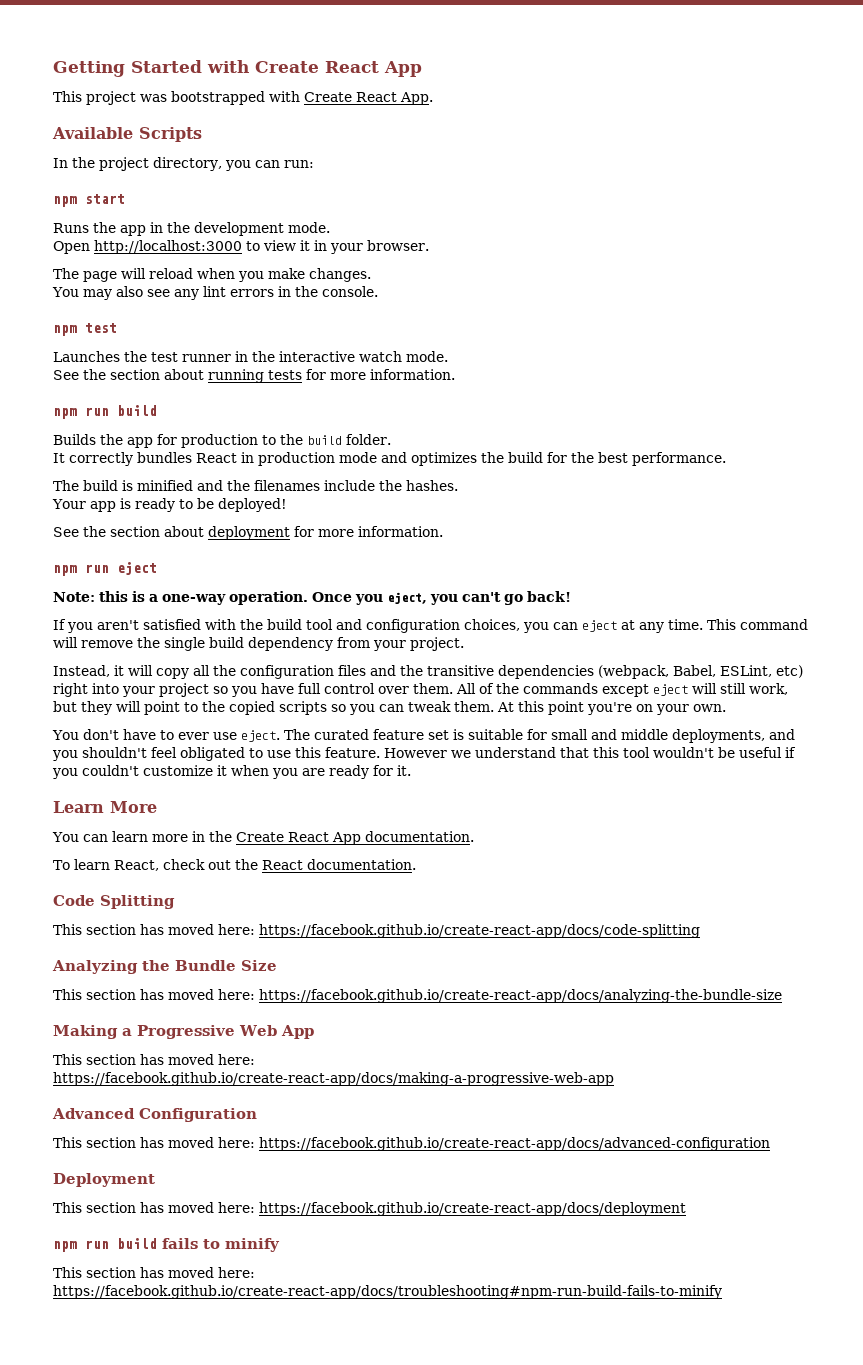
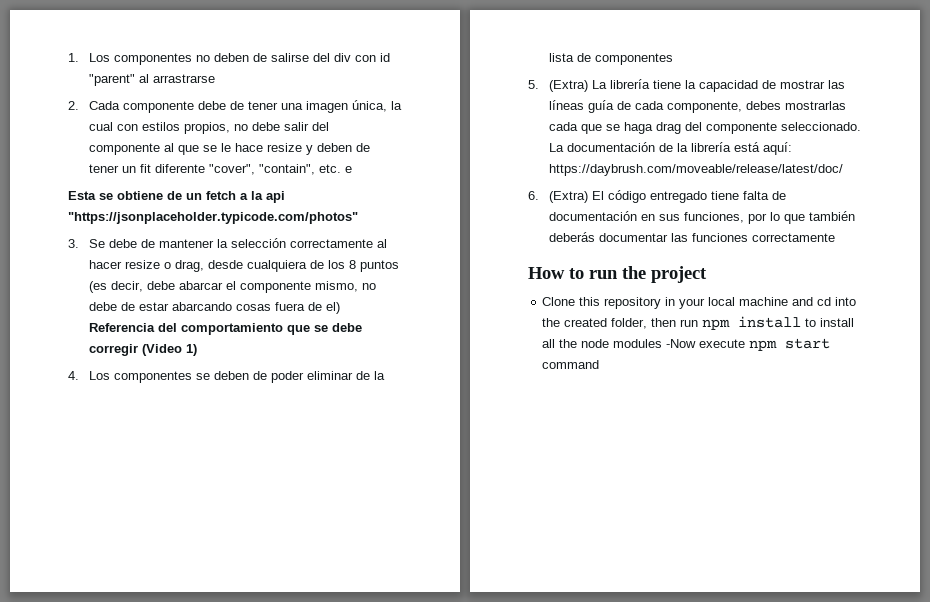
[53,60,422,77] [53,91,433,105] [52,127,202,142] [53,157,314,171] [53,194,125,207] [53,222,330,236] [53,240,429,254] [53,268,371,282] [52,286,378,300] [53,323,117,336] [53,351,448,362] [53,369,455,383] [53,405,157,419] [53,434,391,448] [53,452,726,466] [53,480,458,491] [52,498,287,512] [53,526,443,540] [53,562,157,576] [53,591,571,605] [53,619,808,633] [53,637,464,651] [53,665,803,679] [53,683,788,697] [53,701,726,715] [52,729,795,743] [52,747,796,761] [52,765,411,779] [53,801,157,813] [52,831,474,845] [53,859,416,871] [53,895,175,909] [53,924,700,938] [52,960,277,974] [53,989,782,1003] [53,1025,314,1039] [53,1054,255,1065] [53,1072,614,1086] [52,1108,257,1122] [53,1137,770,1151] [53,1173,155,1187] [53,1202,686,1216] [53,1238,280,1252] [53,1267,255,1278] [53,1285,722,1299] Getting Started with Create React App // This project was bootstrapped with Create React App. // Available Scripts // In the project directory, you can run: // npm start // Runs the app in the development mode. // Open http://localhost:3000 to view it in your browser. // The page will reload when you make changes. // You may also see any lint errors in the console. // npm test // Launches the test runner in the interactive watch mode. // See the section about running tests for more information. // npm run build // Builds the app for production to the build folder. // It correctly bundles React in production mode and optimizes the build for the best performance. // The build is minified and the filenames include the hashes. // Your app is ready to be deployed! // See the section about deployment for more information. // npm run eject // Note: this is a one-way operation. Once you eject, you can't go back! // If you aren't satisfied with the build tool and configuration choices, you can eject at any time. This command will remove the single build dependency from your project. // Instead, it will copy all the configuration files and the transitive dependencies (webpack, Babel, ESLint, etc) right into your project so you have full control over them. All of the commands except eject will still work, but they will point to the copied scripts so you can tweak them. At this point you're on your own. // You don't have to ever use eject. The curated feature set is suitable for small and middle deployments, and you shouldn't feel obligated to use this feature. However we understand that this tool wouldn't be useful if you couldn't customize it when you are ready for it. // Learn More // You can learn more in the Create React App documentation. // To learn React, check out the React documentation. // Code Splitting // This section has moved here: https://facebook.github.io/create-react-app/docs/code-splitting // Analyzing the Bundle Size // This section has moved here: https://facebook.github.io/create-react-app/docs/analyzing-the-bundle-size // Making a Progressive Web App // This section has moved here: https://facebook.github.io/create-react-app/docs/making-a-progressive-web-app // Advanced Configuration // This section has moved here: https://facebook.github.io/create-react-app/docs/advanced-configuration // Deployment // This section has moved here: https://facebook.github.io/create-react-app/docs/deployment // npm run build fails to minify // This section has moved here: https://facebook.github.io/create-react-app/docs/troubleshooting#npm-run-build-fails-to-minify -> [68,53,390,65] [88,74,215,86] [68,100,402,113] [88,122,329,134] [88,143,370,155] [88,164,352,175] [68,191,285,203] [68,212,358,224] [68,238,387,248] [88,260,399,272] [88,281,376,293] [88,302,340,314] [88,323,362,335] [88,344,197,356] [68,371,385,383] [548,53,673,65] [528,79,845,92] [548,100,846,113] [548,122,861,134] [548,142,792,155] [548,164,843,176] [528,190,786,203] [548,211,855,224] [548,232,835,242] [528,266,707,283] [542,297,857,309] [542,316,855,330] [542,338,831,351] [542,360,600,369] 1. Los componentes no deben de salirse del div con id "parent" al arrastrarse // 2. Cada componente debe de tener una imagen única, la cual con estilos propios, no debe salir del componente al que se le hace resize y deben de tener un fit diferente "cover", "contain", etc. e // Esta se obtiene de un fetch a la api "https://jsonplaceholder.typicode.com/photos" // 3. Se debe de mantener la selección correctamente al hacer resize o drag, desde cualquiera de los 8 puntos (es decir, debe abarcar el componente mismo, no debe de estar abarcando cosas fuera de el) Referencia del comportamiento que se debe corregir (Video 1) // 4. Los componentes se deben de poder eliminar de la lista de componentes // 5. (Extra) La librería tiene la capacidad de mostrar las líneas guía de cada componente, debes mostrarlas cada que se haga drag del componente seleccionado. La documentación de la librería está aquí: https://daybrush.com/moveable/release/latest/doc/ // 6. (Extra) El código entregado tiene falta de documentación en sus funciones, por lo que también deberás documentar las funciones correctamente // How to run the project // Clone this repository in your local machine and cd into the created folder, then run npm install to install all the node modules -Now execute npm start command

